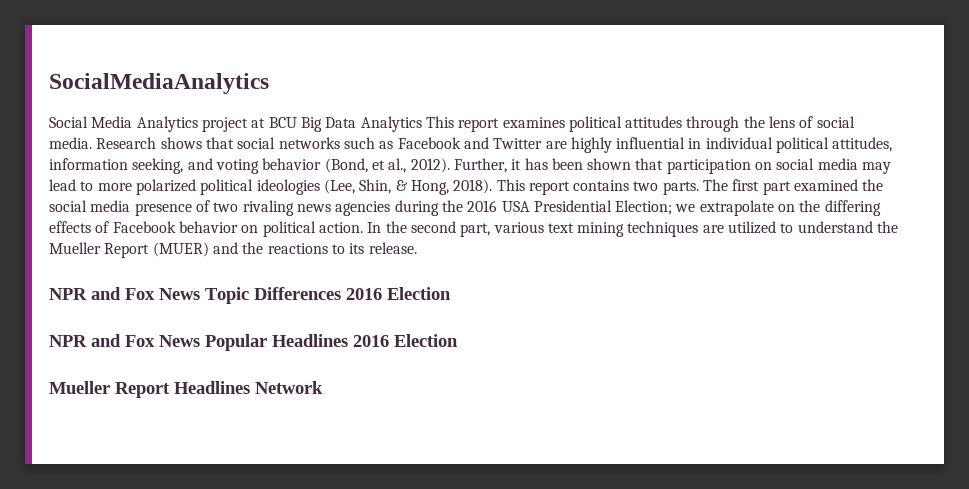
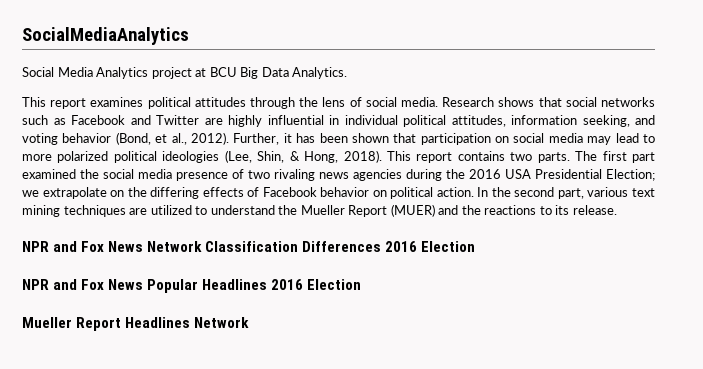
[360,116,422,132] Analytics -> [292,67,348,79] Analytics. //
[205,287,249,304] Topic -> [147,241,299,252] Network Classification

